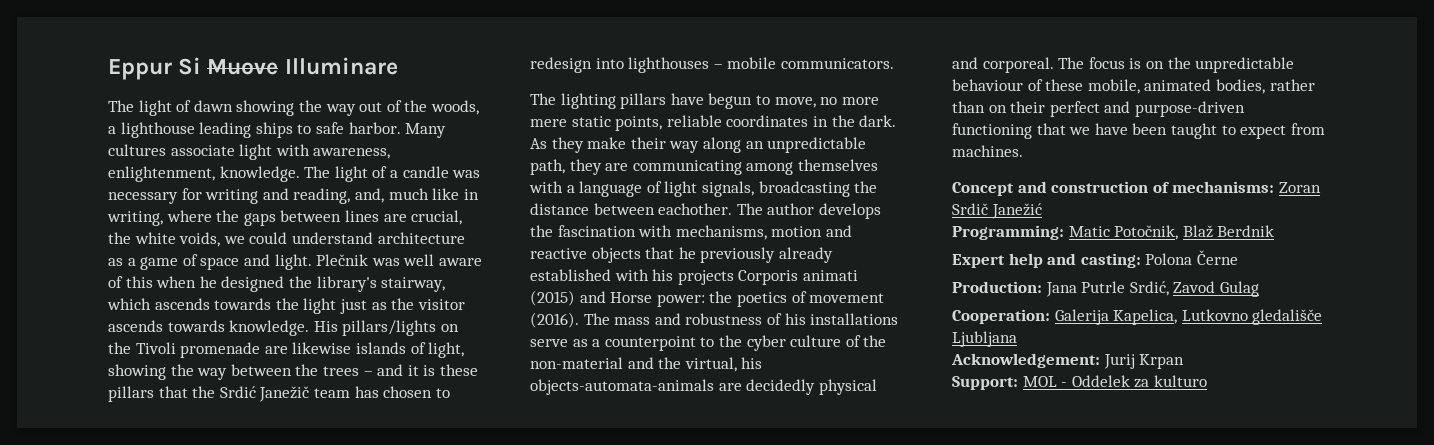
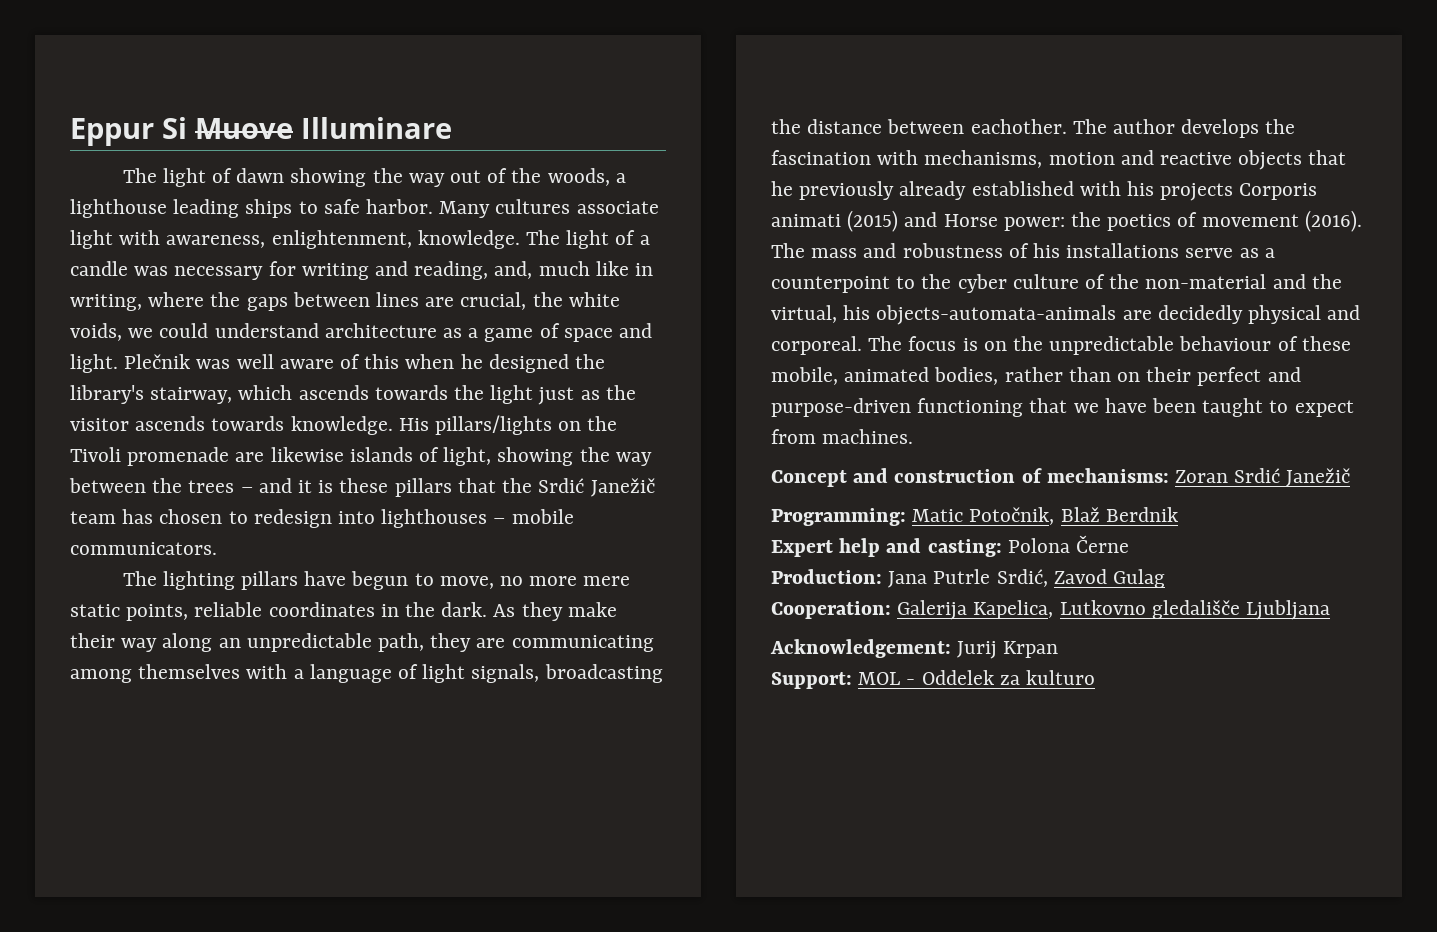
[952,203,1042,219] Srdič Janežić -> [1234,468,1351,487] Srdić Janežič

